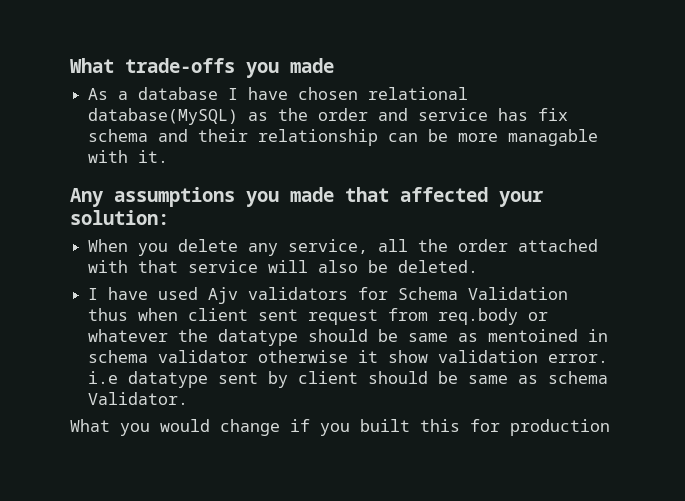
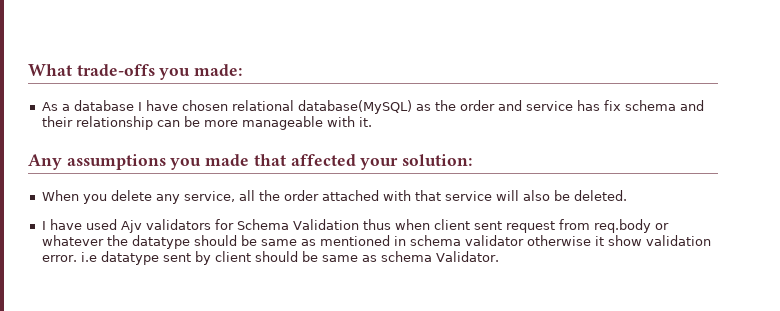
[290,58,334,73] made -> [194,64,243,76] made:
[508,129,599,146] managable -> [241,116,323,130] manageable
[488,329,579,342] mentoined -> [319,235,390,246] mentioned
[70,419,610,436] // What you would change if you built this for production -> (499, 256) none

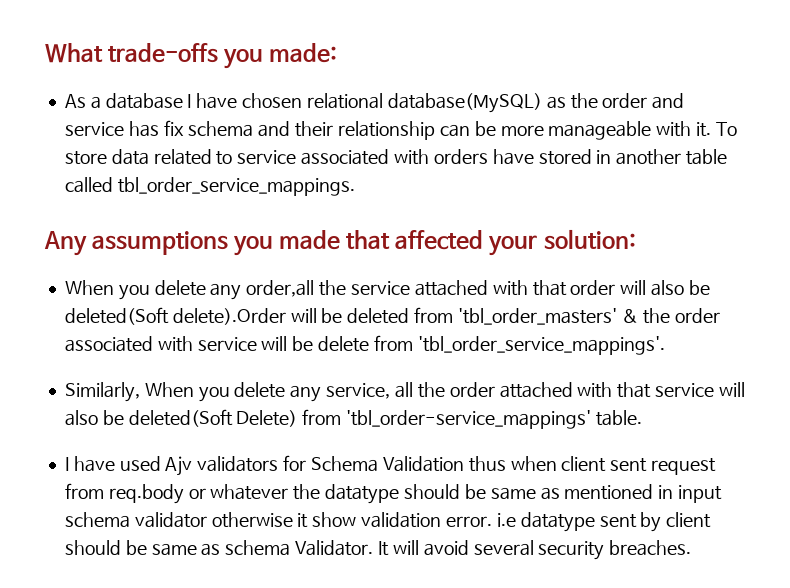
(372, 122) none -> [715,122,737,136] [64,149,728,165] [64,177,355,196] To store data related to service associated with orders have stored in another table called tbl_order_service_mappings.
(180, 199) none -> [246,280,710,297] [64,307,720,325] [64,335,665,355] [64,382,322,402] order,all the service attached with that order will also be deleted(Soft delete).Order will be deleted from 'tbl_order_masters' & the order associated with service will be delete from 'tbl_order_service_mappings'. // Similarly, When you delete any
[573,190,627,201] deleted. -> [128,409,642,429] deleted(Soft Delete) from 'tbl_order-service_mappings' table.
(406, 241) none -> [678,485,723,503] input
(499, 256) none -> [377,540,692,560] It will avoid several security breaches.

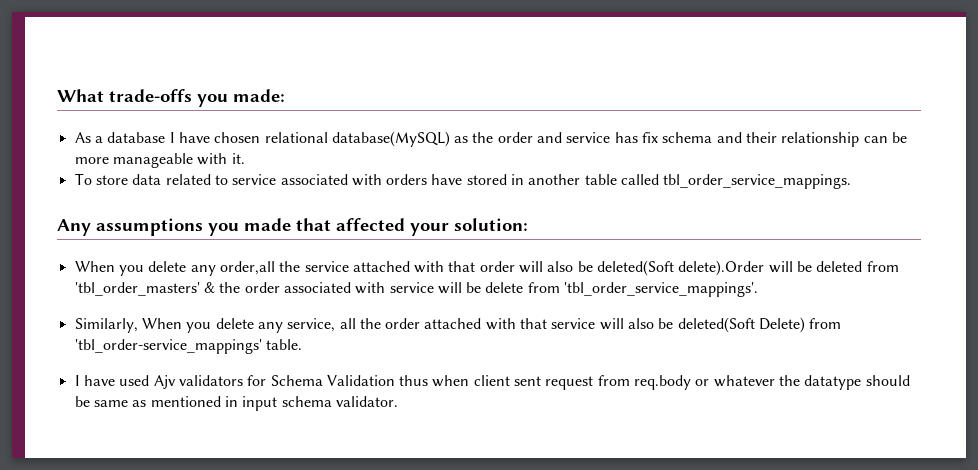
(712, 129) none -> (245, 158) //
[134,512,712,532] [64,540,692,560] validator otherwise it show validation error. i.e datatype sent by client should be same as schema Validator. It will avoid several security breaches. -> [335,396,398,407] validator.

